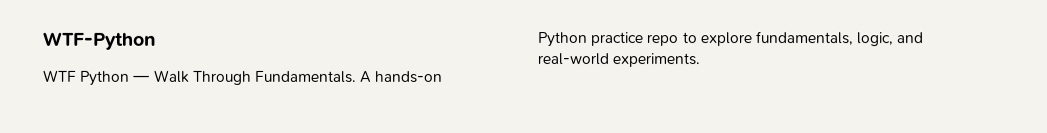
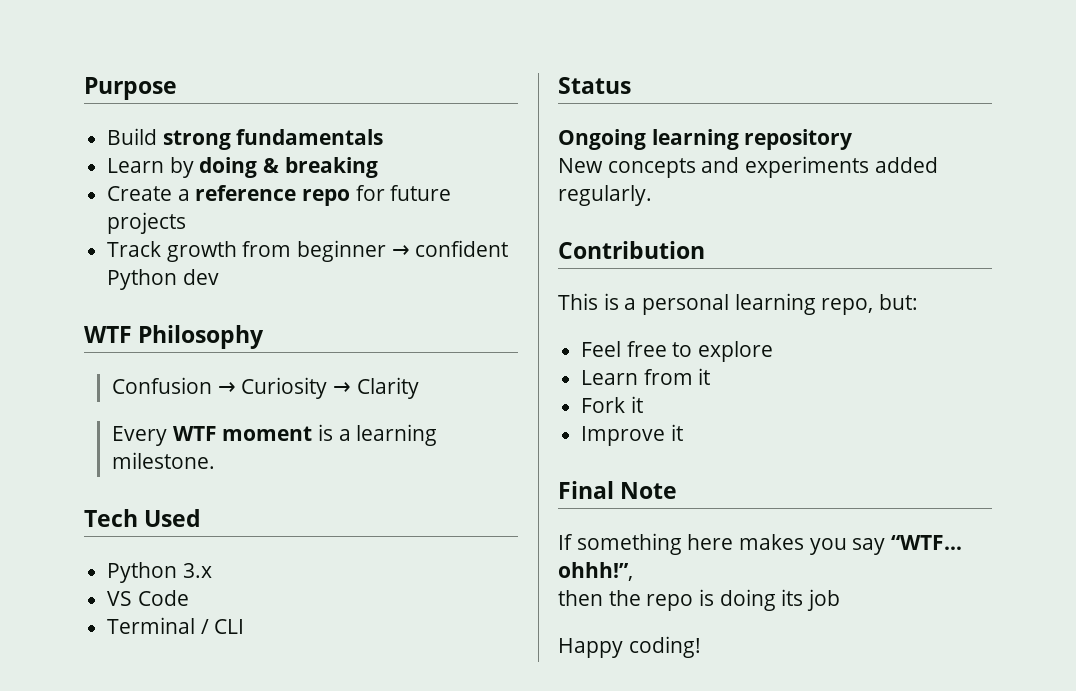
[43,31,157,50] [42,69,443,86] [538,31,925,48] [538,53,702,68] WTF-Python // WTF Python — Walk Through Fundamentals. A hands-on Python practice repo to explore fundamentals, logic, and real-world experiments. -> [84,77,177,100] [107,128,384,150] [107,157,378,178] [107,185,452,206] [107,212,187,234] [107,240,509,262] [107,269,219,290] [84,325,265,349] [112,377,419,399] [112,424,438,446] [112,452,216,469] [84,509,202,527] [107,562,212,583] [107,590,189,606] [107,617,245,634] [558,77,631,94] [558,129,853,150] [558,156,938,178] [558,185,652,206] [558,241,705,259] [558,293,919,315] [581,341,774,362] [581,368,711,385] [581,396,643,413] [581,424,683,446] [558,481,678,499] [558,533,963,555] [558,562,633,581] [558,589,841,611] [558,636,701,658] Purpose // Build strong fundamentals // Learn by doing & breaking // Create a reference repo for future projects // Track growth from beginner → confident Python dev // WTF Philosophy // Confusion → Curiosity → Clarity // Every WTF moment is a learning milestone. // Tech Used // Python 3.x // VS Code // Terminal / CLI // Status // Ongoing learning repository // New concepts and experiments added regularly. // Contribution // This is a personal learning repo, but: // Feel free to explore // Learn from it // Fork it // Improve it // Final Note // If something here makes you say “WTF… ohhh!”, // then the repo is doing its job // Happy coding!

